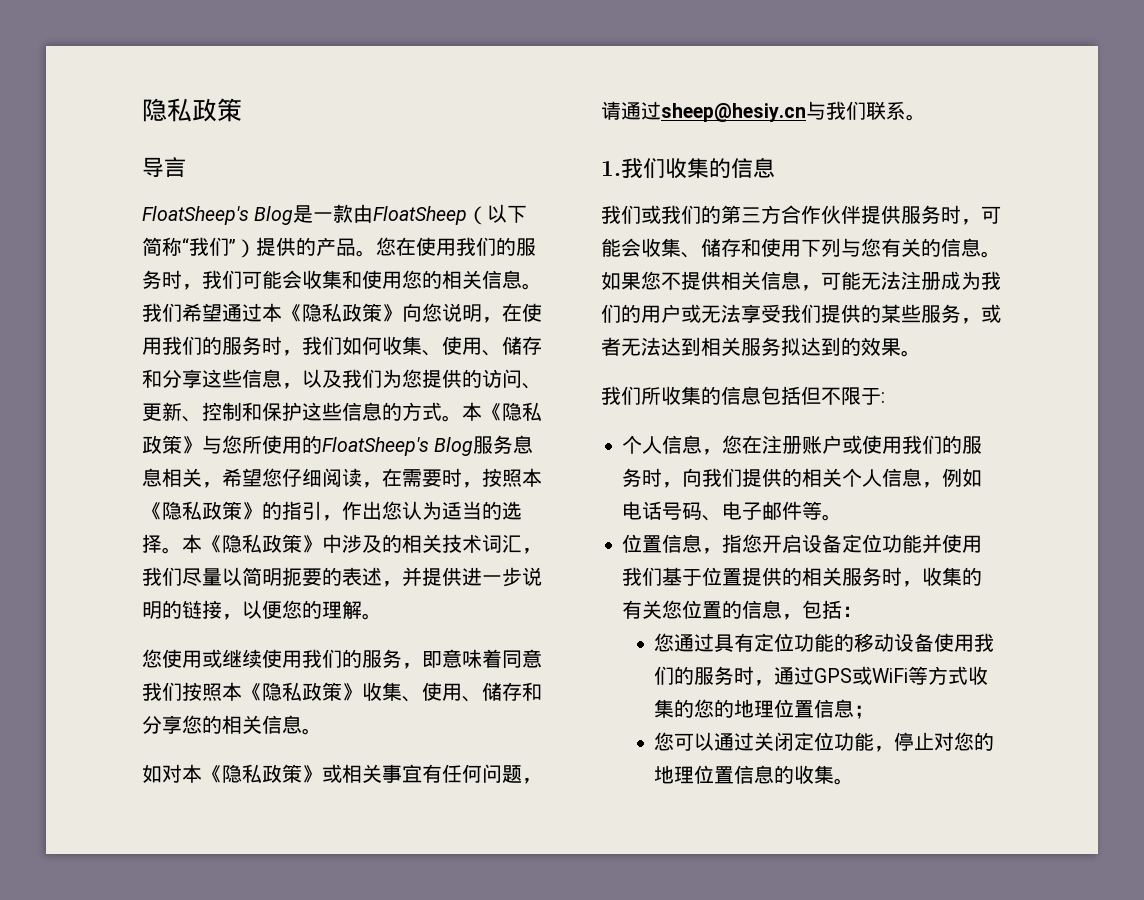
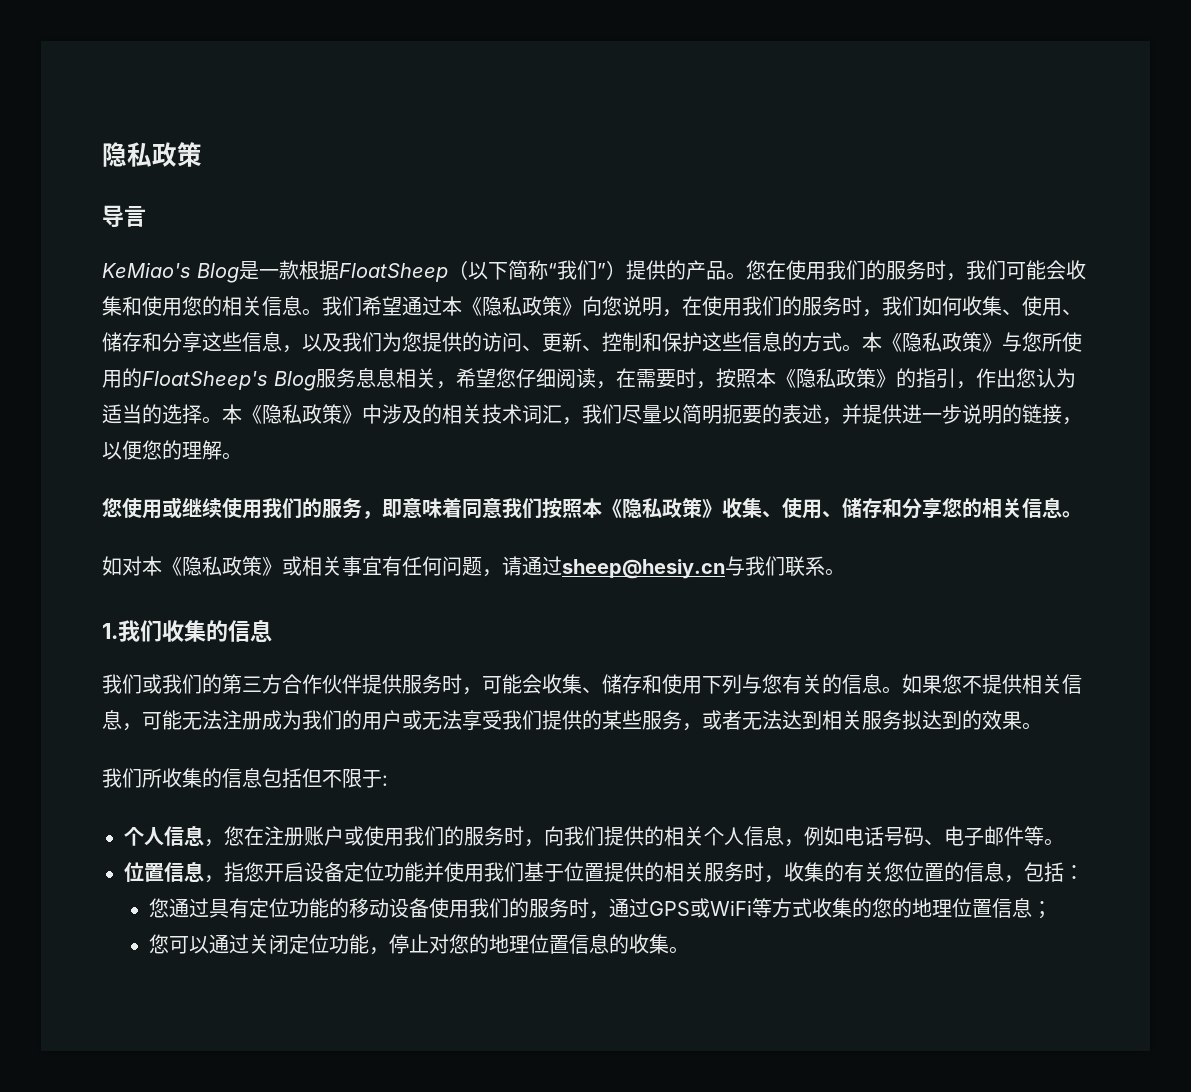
[142,206,249,225] FloatSheep's -> [102,262,191,278] KeMiao's
[353,204,374,223] 由 -> [299,260,339,280] 根据

